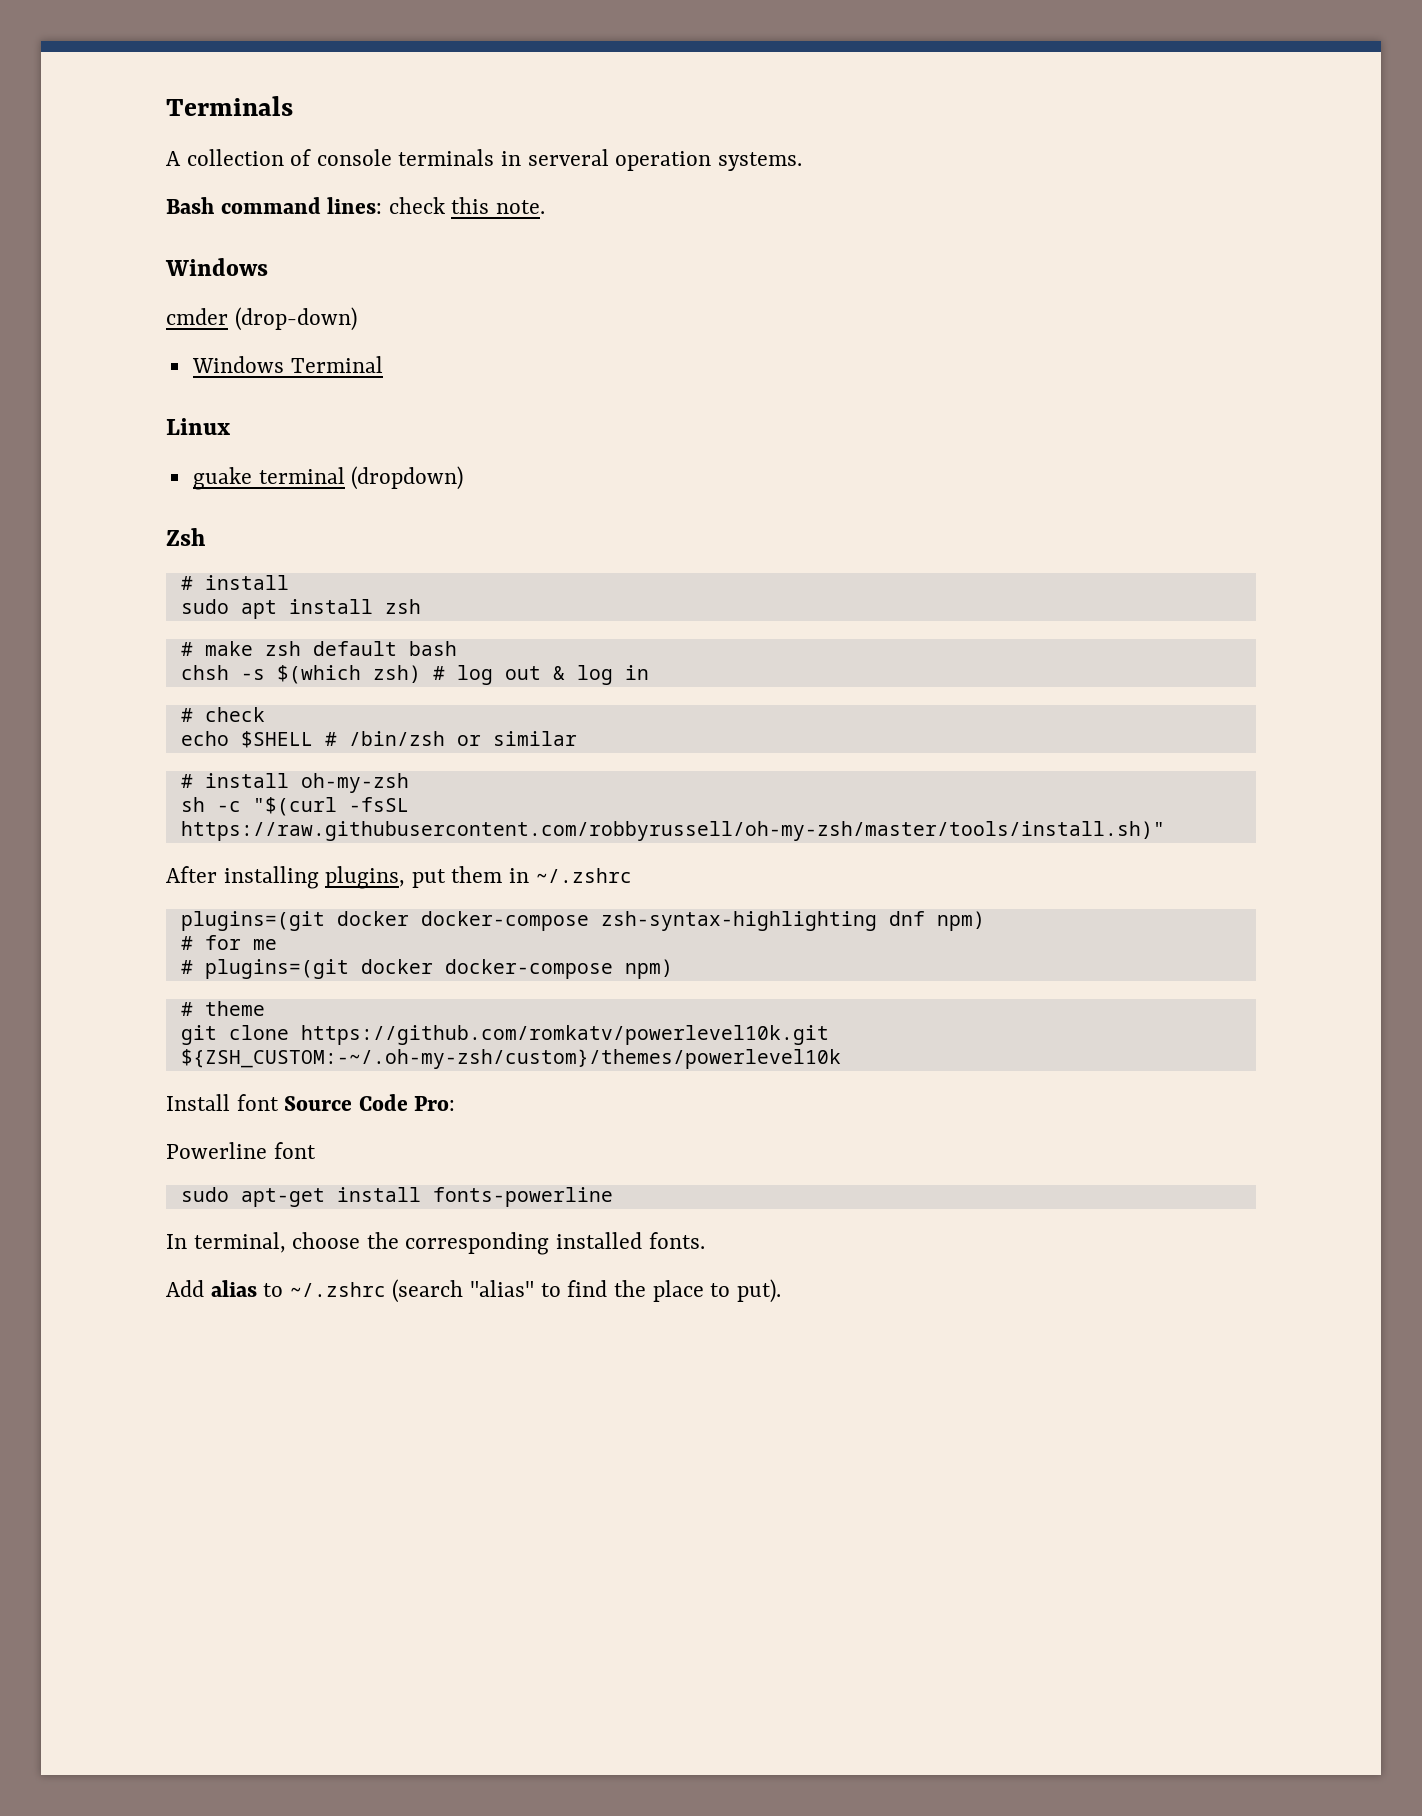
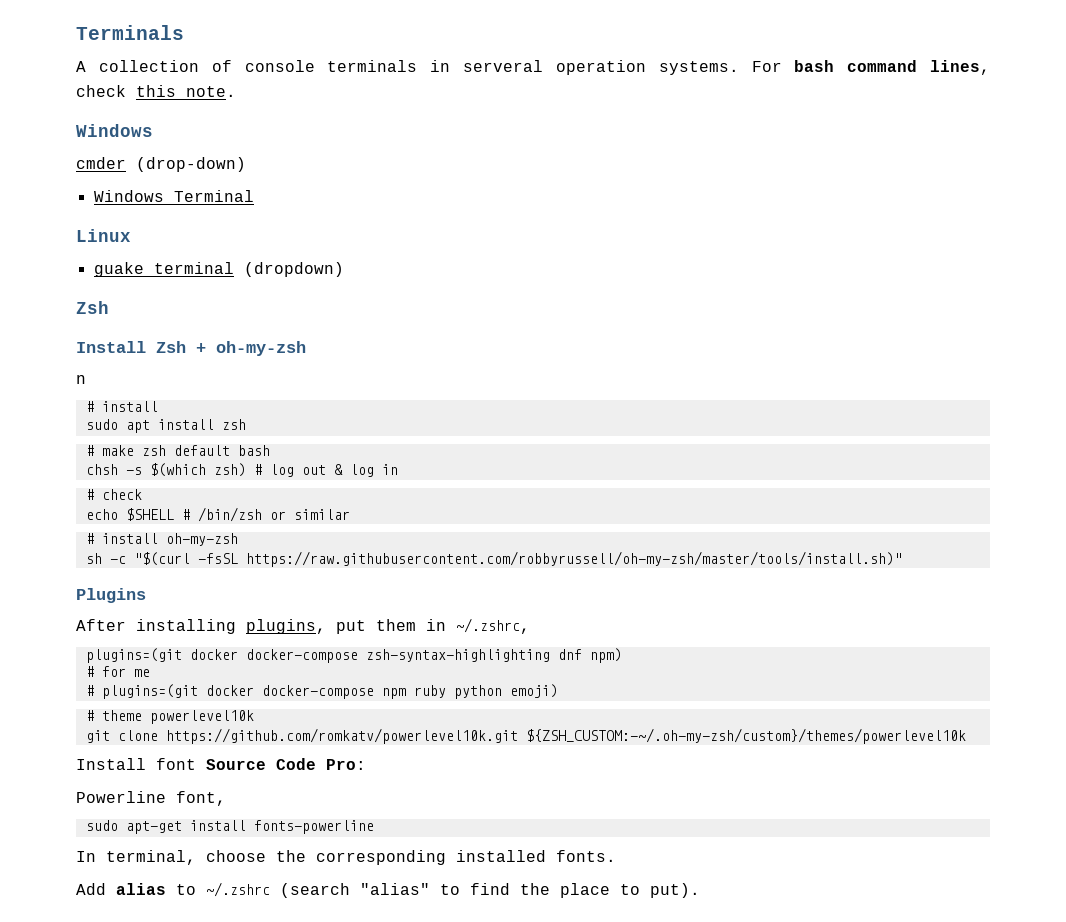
[166,197,383,214] // Bash command lines: -> [751,60,991,75] For bash command lines,
(205, 537) none -> [76,341,306,356] [76,375,86,384] // Install Zsh + oh-my-zsh // n
(1165, 831) none -> [76,588,146,603] // Plugins
[535,868,632,883] ~/.zshrc -> [456,618,530,634] ~/.zshrc,
[624,959,673,979] npm) -> [381,684,558,699] npm ruby python emoji)
(265, 1008) none -> [149,710,254,724] powerlevel10k
[273,1142,316,1159] font -> [176,791,226,806] font,

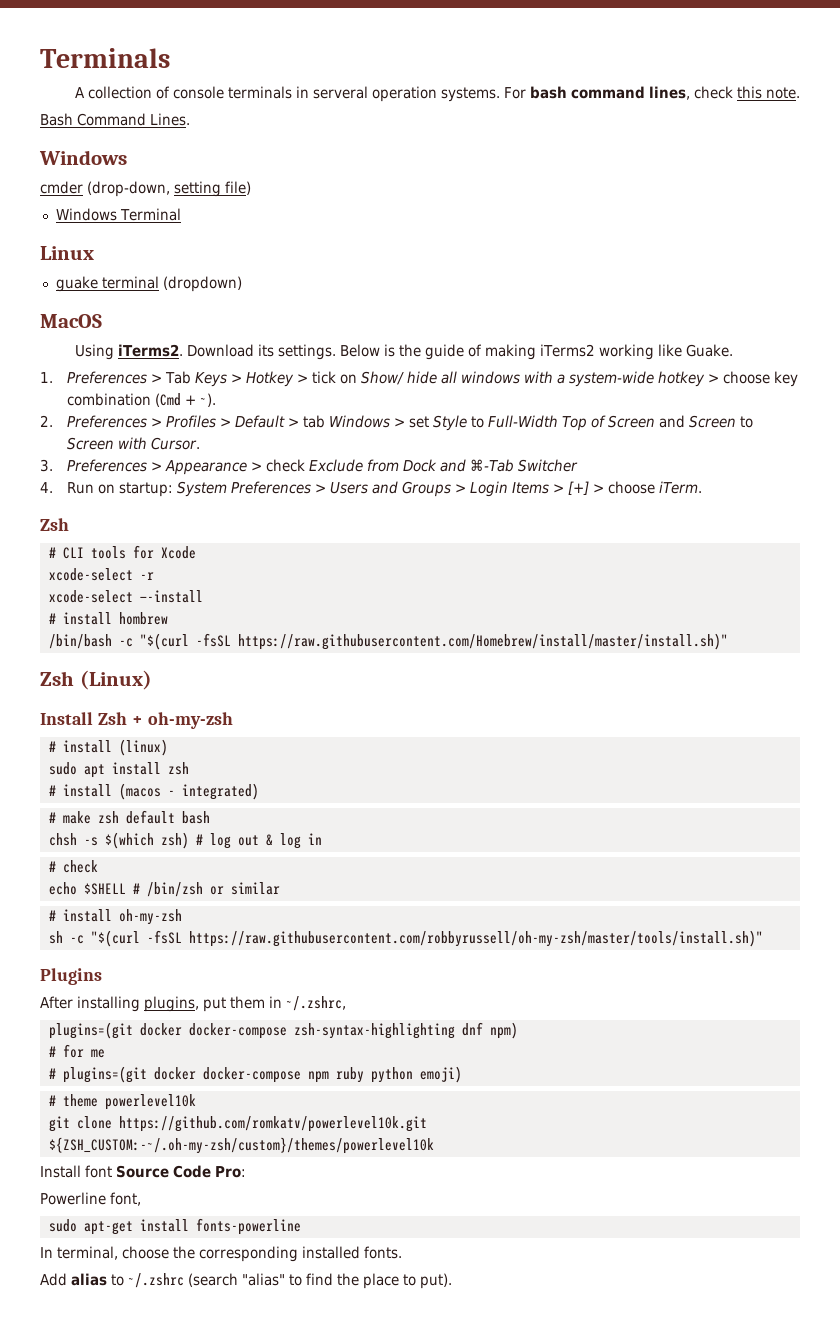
(236, 91) none -> [40,113,190,126] // Bash Command Lines.
[136,157,246,172] (drop-down) -> [87,181,251,197] (drop-down, setting file)
[76,301,109,314] Zsh -> [40,314,102,328] [74,344,733,360] [40,371,799,387] [67,393,217,407] [40,415,754,431] [67,437,201,450] [40,459,579,475] [40,481,703,497] [40,518,69,531] [48,545,196,559] [48,568,154,581] [48,590,203,603] [48,612,168,625] [48,633,728,650] [40,670,152,690] MacOS // Using iTerms2. Download its settings. Below is the guide of making iTerms2 working like Guake. // 1. Preferences > Tab Keys > Hotkey > tick on Show/ hide all windows with a system-wide hotkey > choose key combination (Cmd + ~). // 2. Preferences > Profiles > Default > tab Windows > set Style to Full-Width Top of Screen and Screen to Screen with Cursor. // 3. Preferences > Appearance > check Exclude from Dock and ⌘-Tab Switcher // 4. Run on startup: System Preferences > Users and Groups > Login Items > [+] > choose iTerm. // Zsh // # CLI tools for Xcode // xcode-select -r // xcode-select —-install // # install hombrew // /bin/bash -c "$(curl -fsSL https://raw.githubusercontent.com/Homebrew/install/master/install.sh)" // Zsh (Linux)
[76,375,86,384] [85,401,158,412] // n // # install -> [48,739,168,756] // # install (linux)
(246, 424) none -> [48,783,259,800] // # install (macos - integrated)

